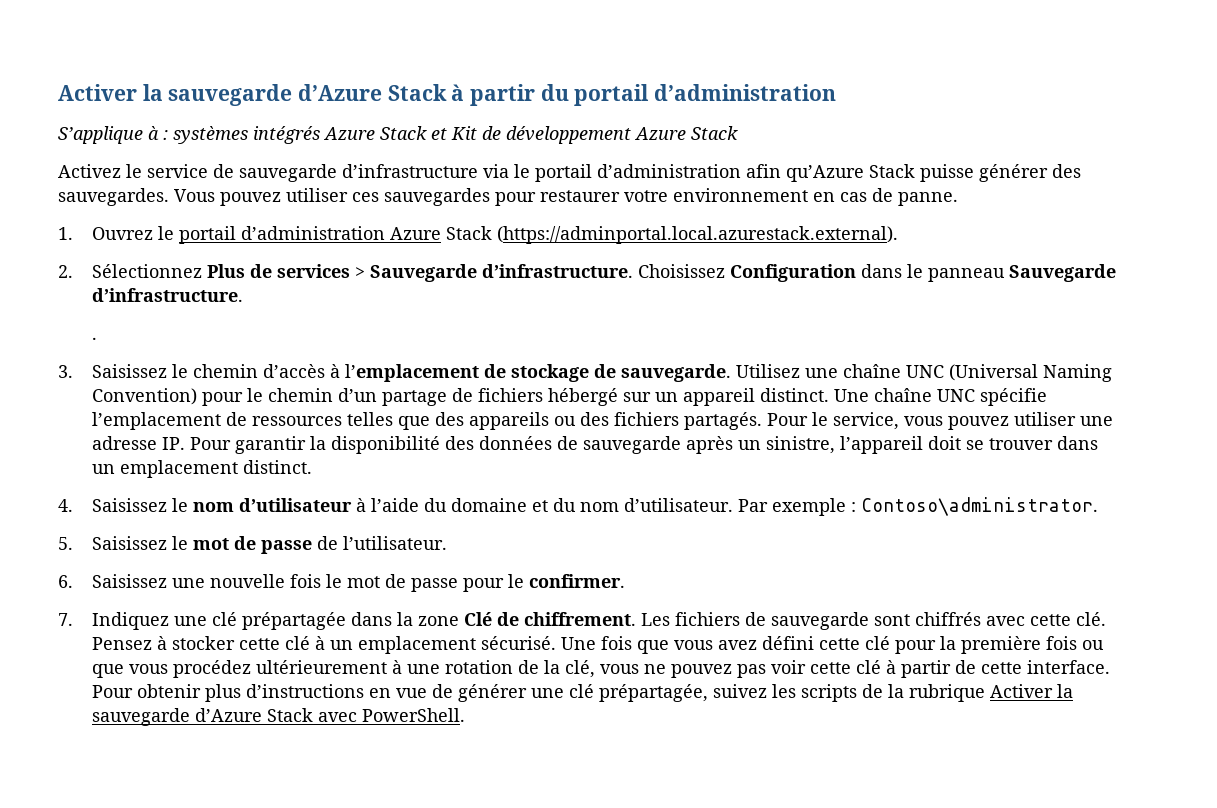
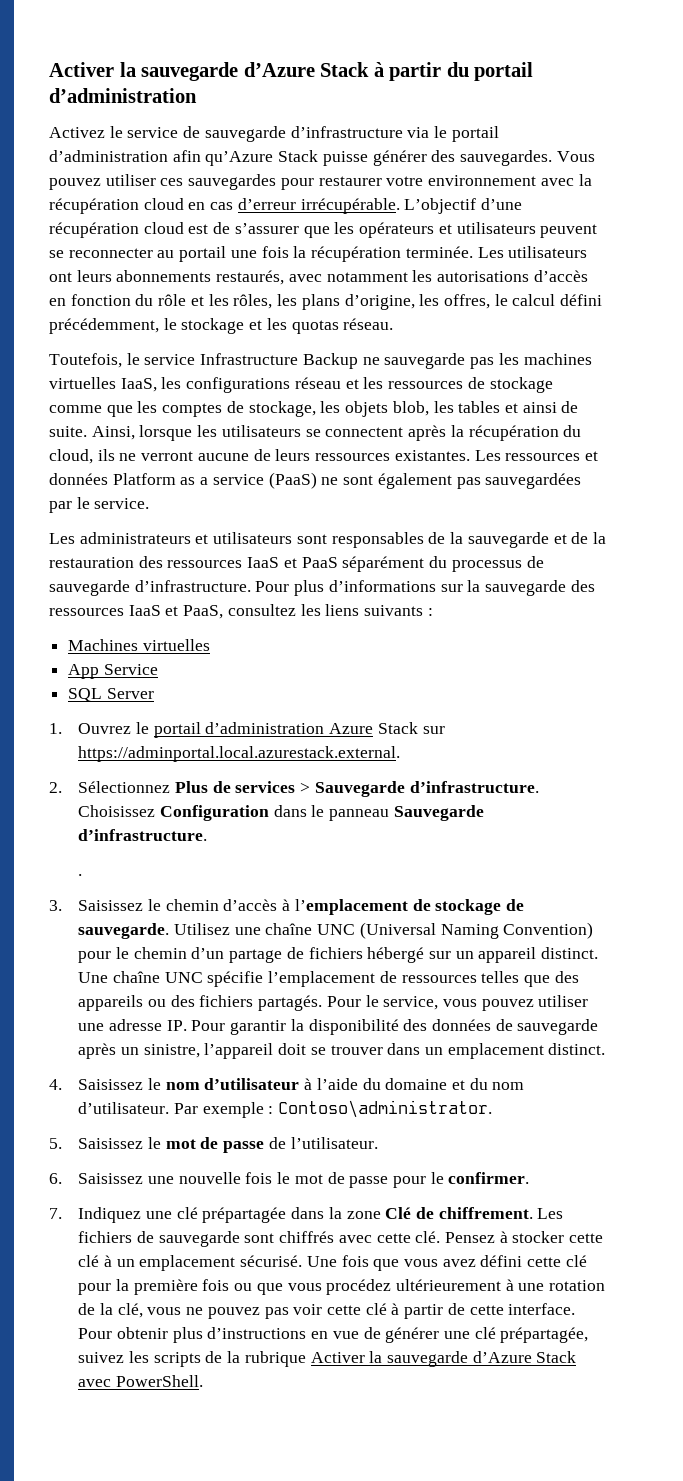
[58,126,738,144] // S’applique à : systèmes intégrés Azure Stack et Kit de développement Azure Stack -> (197, 95) none
[813,188,958,206] en cas de panne. -> [540,174,592,186] [49,198,523,214] [49,222,598,238] [49,246,588,262] [49,270,588,285] [49,294,603,310] [49,318,394,334] [49,353,592,369] [49,377,553,393] [49,401,579,417] [49,425,582,441] [49,449,598,464] [49,472,582,489] [49,497,150,513] [49,532,606,548] [49,556,544,572] [49,580,595,596] [49,604,433,619] [68,639,210,651] [68,664,158,679] [68,688,154,702] avec la récupération cloud en cas d’erreur irrécupérable. L’objectif d’une récupération cloud est de s’assurer que les opérateurs et utilisateurs peuvent se reconnecter au portail une fois la récupération terminée. Les utilisateurs ont leurs abonnements restaurés, avec notamment les autorisations d’accès en fonction du rôle et les rôles, les plans d’origine, les offres, le calcul défini précédemment, le stockage et les quotas réseau. // Toutefois, le service Infrastructure Backup ne sauvegarde pas les machines virtuelles IaaS, les configurations réseau et les ressources de stockage comme que les comptes de stockage, les objets blob, les tables et ainsi de suite. Ainsi, lorsque les utilisateurs se connectent après la récupération du cloud, ils ne verront aucune de leurs ressources existantes. Les ressources et données Platform as a service (PaaS) ne sont également pas sauvegardées par le service. // Les administrateurs et utilisateurs sont responsables de la sauvegarde et de la restauration des ressources IaaS et PaaS séparément du processus de sauvegarde d’infrastructure. Pour plus d’informations sur la sauvegarde des ressources IaaS et PaaS, consultez les liens suivants : // Machines virtuelles // App Service // SQL Server
[497,226,899,244] (https://adminportal.local.azurestack.external). -> [422,726,445,734] [78,746,401,762] sur https://adminportal.local.azurestack.external.

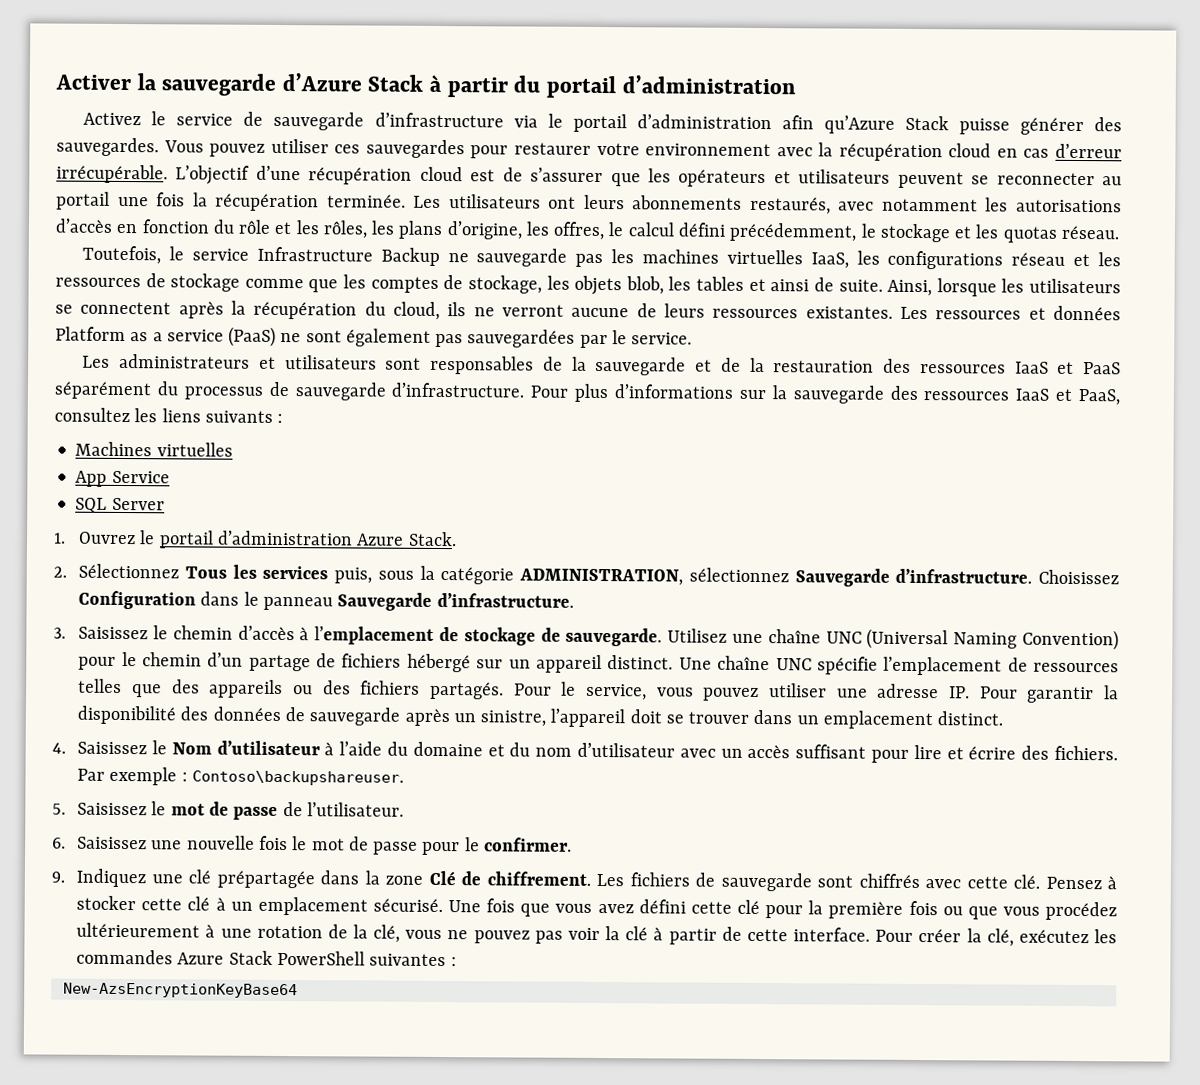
[377,722,445,734] [78,746,401,762] Stack sur https://adminportal.local.azurestack.external. -> [407,531,457,547] Stack.
[174,781,311,793] Plus de services > -> [184,564,789,586] Tous les services puis, sous la catégorie ADMINISTRATION, sélectionnez
[78,874,83,876] // . -> (574, 600) none
[165,1082,200,1090] nom -> [171,742,212,755] Nom
[78,1102,170,1114] d’utilisateur. -> [577,742,1118,763] d’utilisateur avec un accès suffisant pour lire et écrire des fichiers.
[278,1100,493,1118] Contoso\administrator. -> [192,770,405,786] Contoso\backupshareuser.
[49,1208,62,1219] 7. -> [51,871,65,883] 9.
[327,1305,362,1315] cette -> [605,926,621,941] la
[116,1327,589,1343] [78,1351,577,1367] [78,1375,203,1387] obtenir plus d’instructions en vue de générer une clé prépartagée, suivez les scripts de la rubrique Activer la sauvegarde d’Azure Stack avec PowerShell. -> [918,928,1118,947] [76,949,457,967] [62,982,298,999] créer la clé, exécutez les commandes Azure Stack PowerShell suivantes : // New-AzsEncryptionKeyBase64

